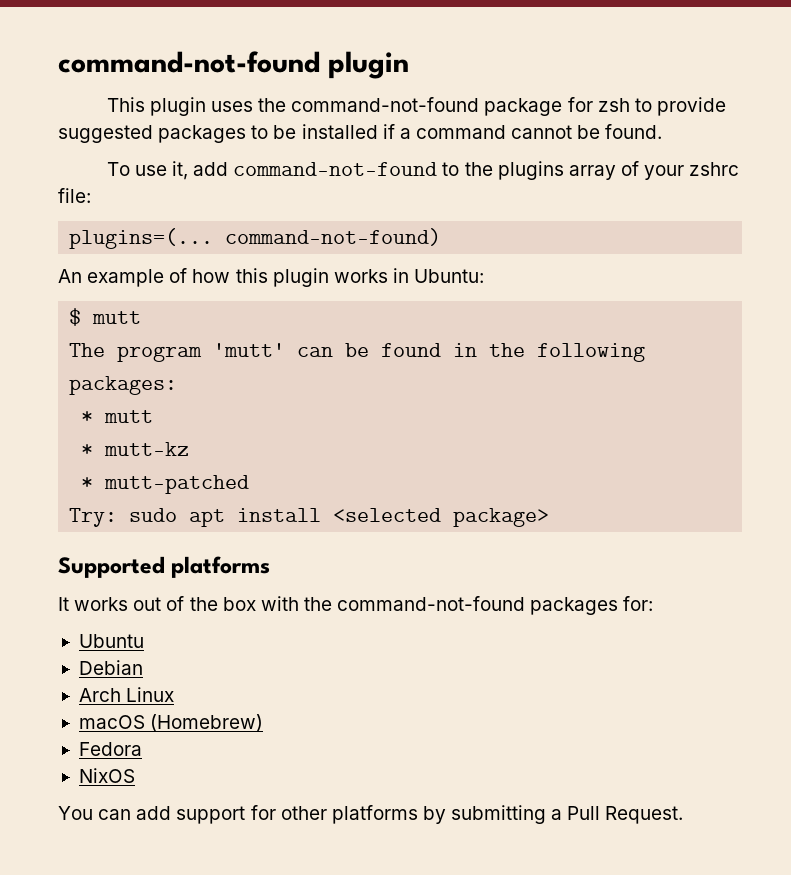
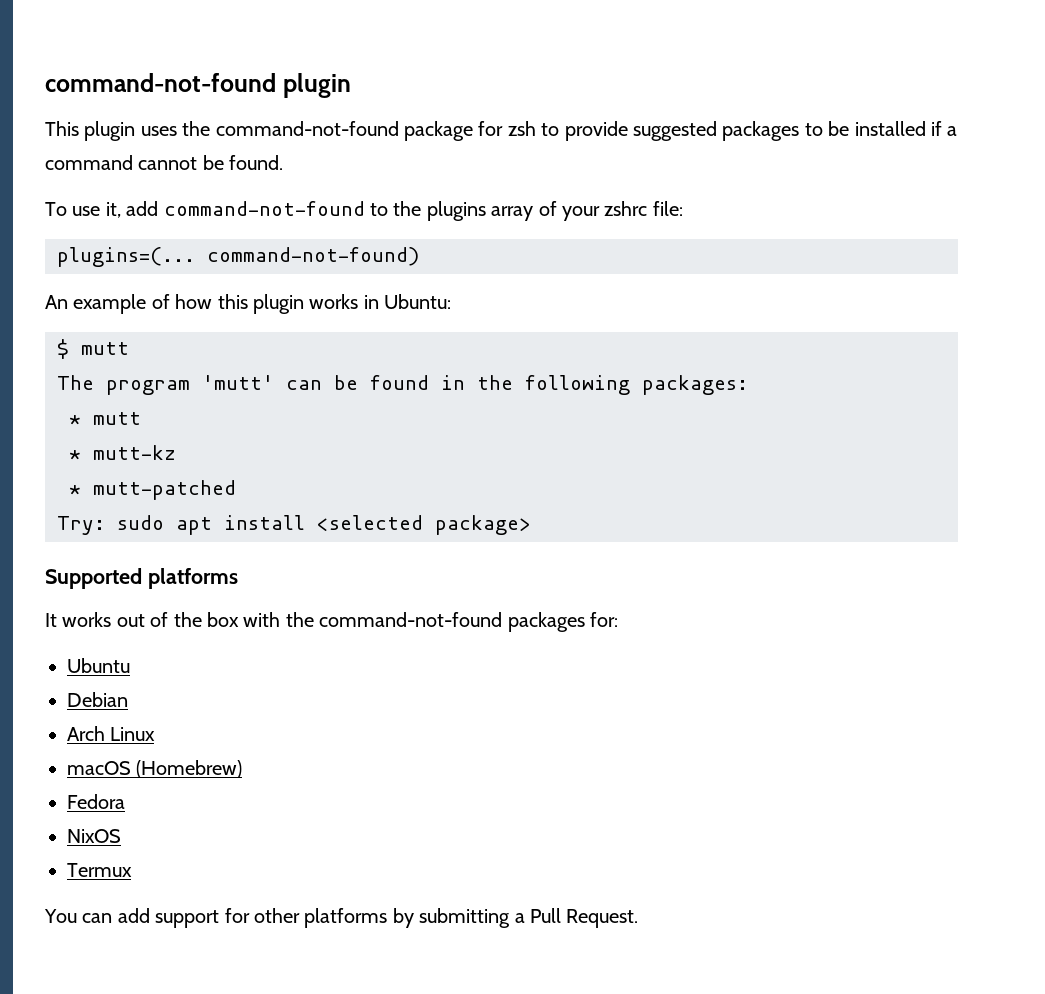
(135, 775) none -> [67,863,132,877] // Termux

